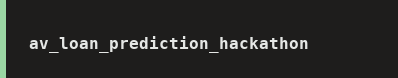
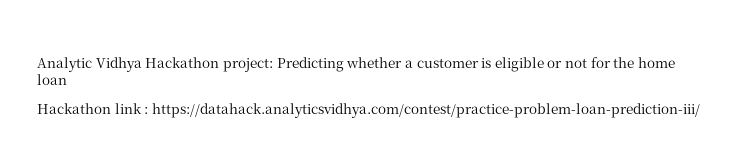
[29,36,309,53] av_loan_prediction_hackathon -> [37,57,676,72] [37,74,67,85] [37,103,700,118] Analytic Vidhya Hackathon project: Predicting whether a customer is eligible or not for the home loan // Hackathon link : https://datahack.analyticsvidhya.com/contest/practice-problem-loan-prediction-iii/

